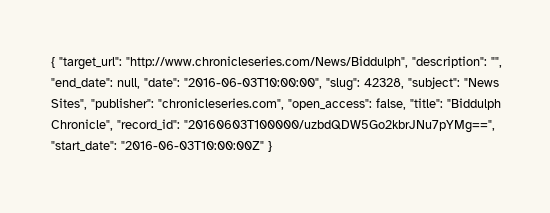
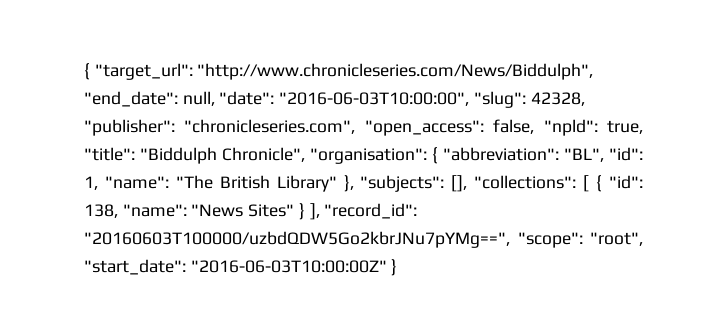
[412,56,502,68] "description": "", -> (594, 71) none
[408,77,499,89] [51,98,87,110] "subject": "News Sites", -> (585, 99) none
(406, 104) none -> [543,119,643,136] "npld": true,
[117,119,495,133] "record_id": "20160603T100000/uzbdQDW5Go2kbrJNu7pYMg==", -> [310,147,643,164] [84,175,644,192] [84,203,418,220] [84,231,643,248] "organisation": { "abbreviation": "BL", "id": 1, "name": "The British Library" }, "subjects": [], "collections": [ { "id": 138, "name": "News Sites" } ], "record_id": "20160603T100000/uzbdQDW5Go2kbrJNu7pYMg==", "scope": "root",

